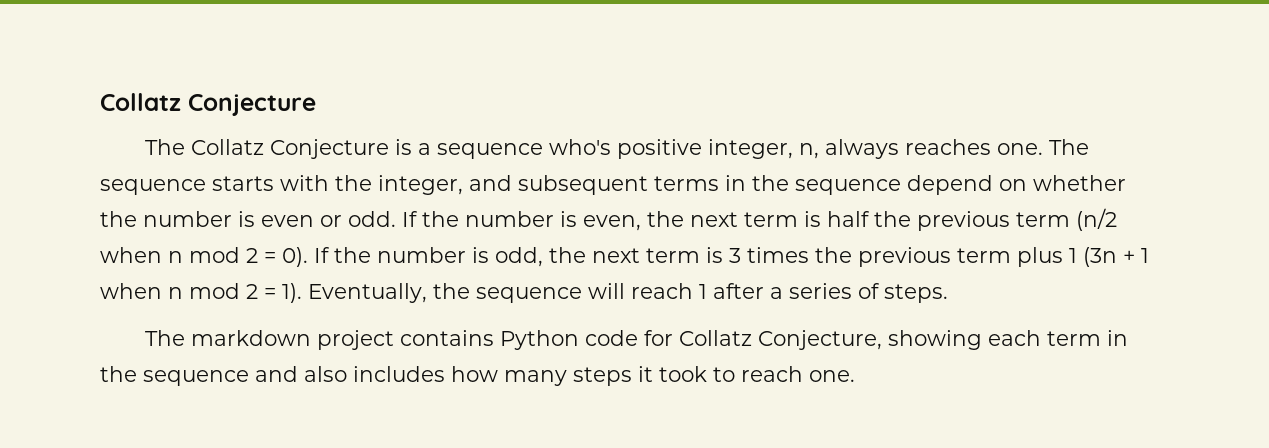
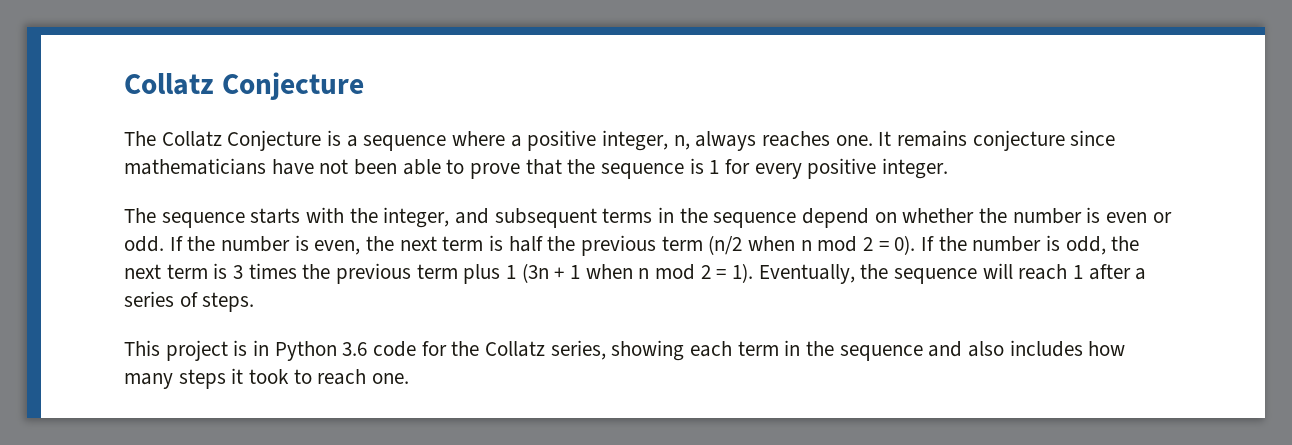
[548,139,611,155] who's -> [452,131,522,147] where a
(1043, 149) none -> [878,130,1116,151] [124,158,949,179] It remains conjecture since mathematicians have not been able to prove that the sequence is 1 for every positive integer. //
[144,330,882,350] The markdown project contains Python code for Collatz Conjecture, -> [124,340,606,361] This project is in Python 3.6 code for the Collatz series,

